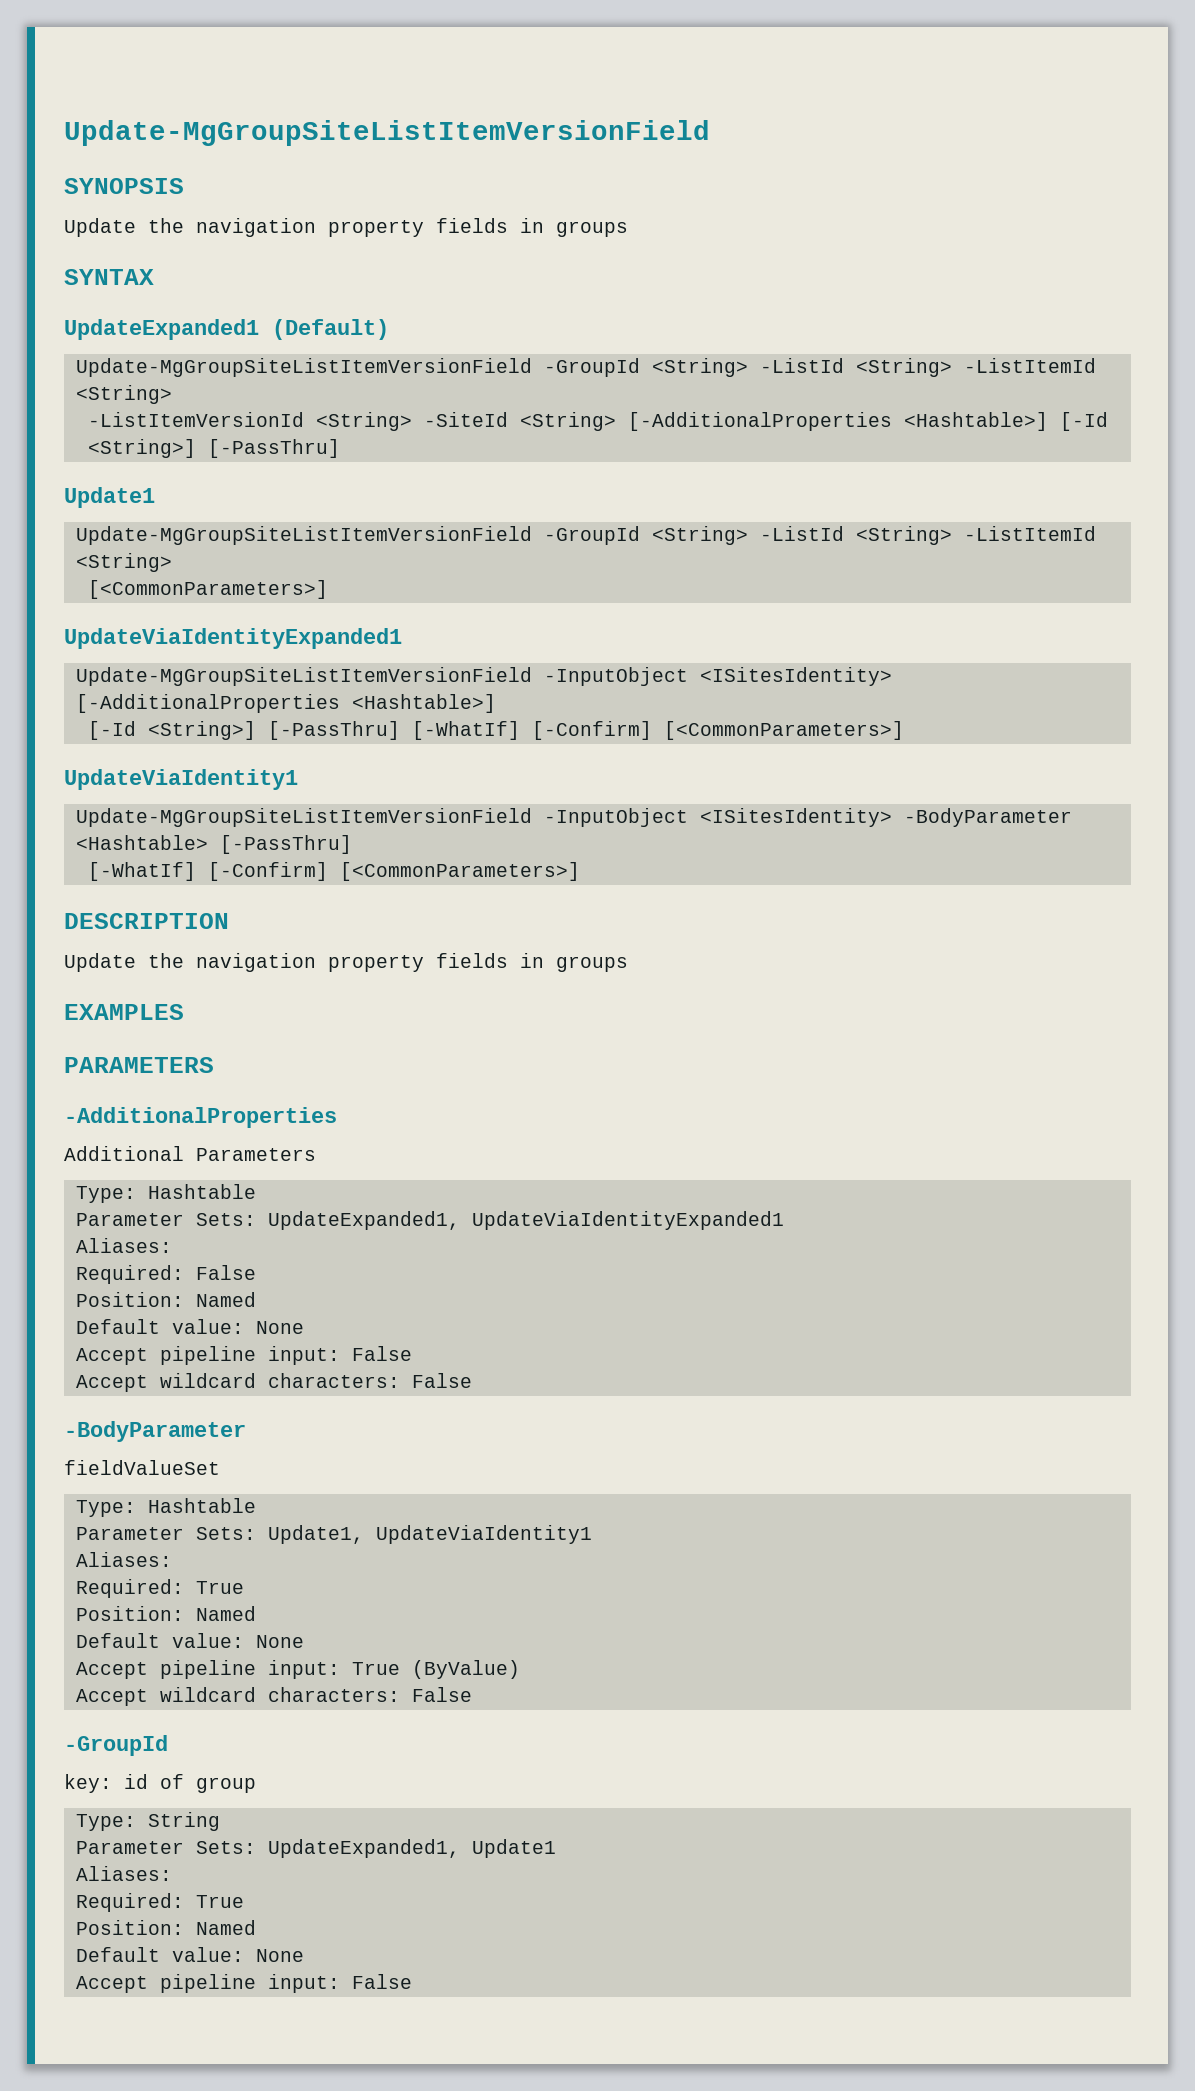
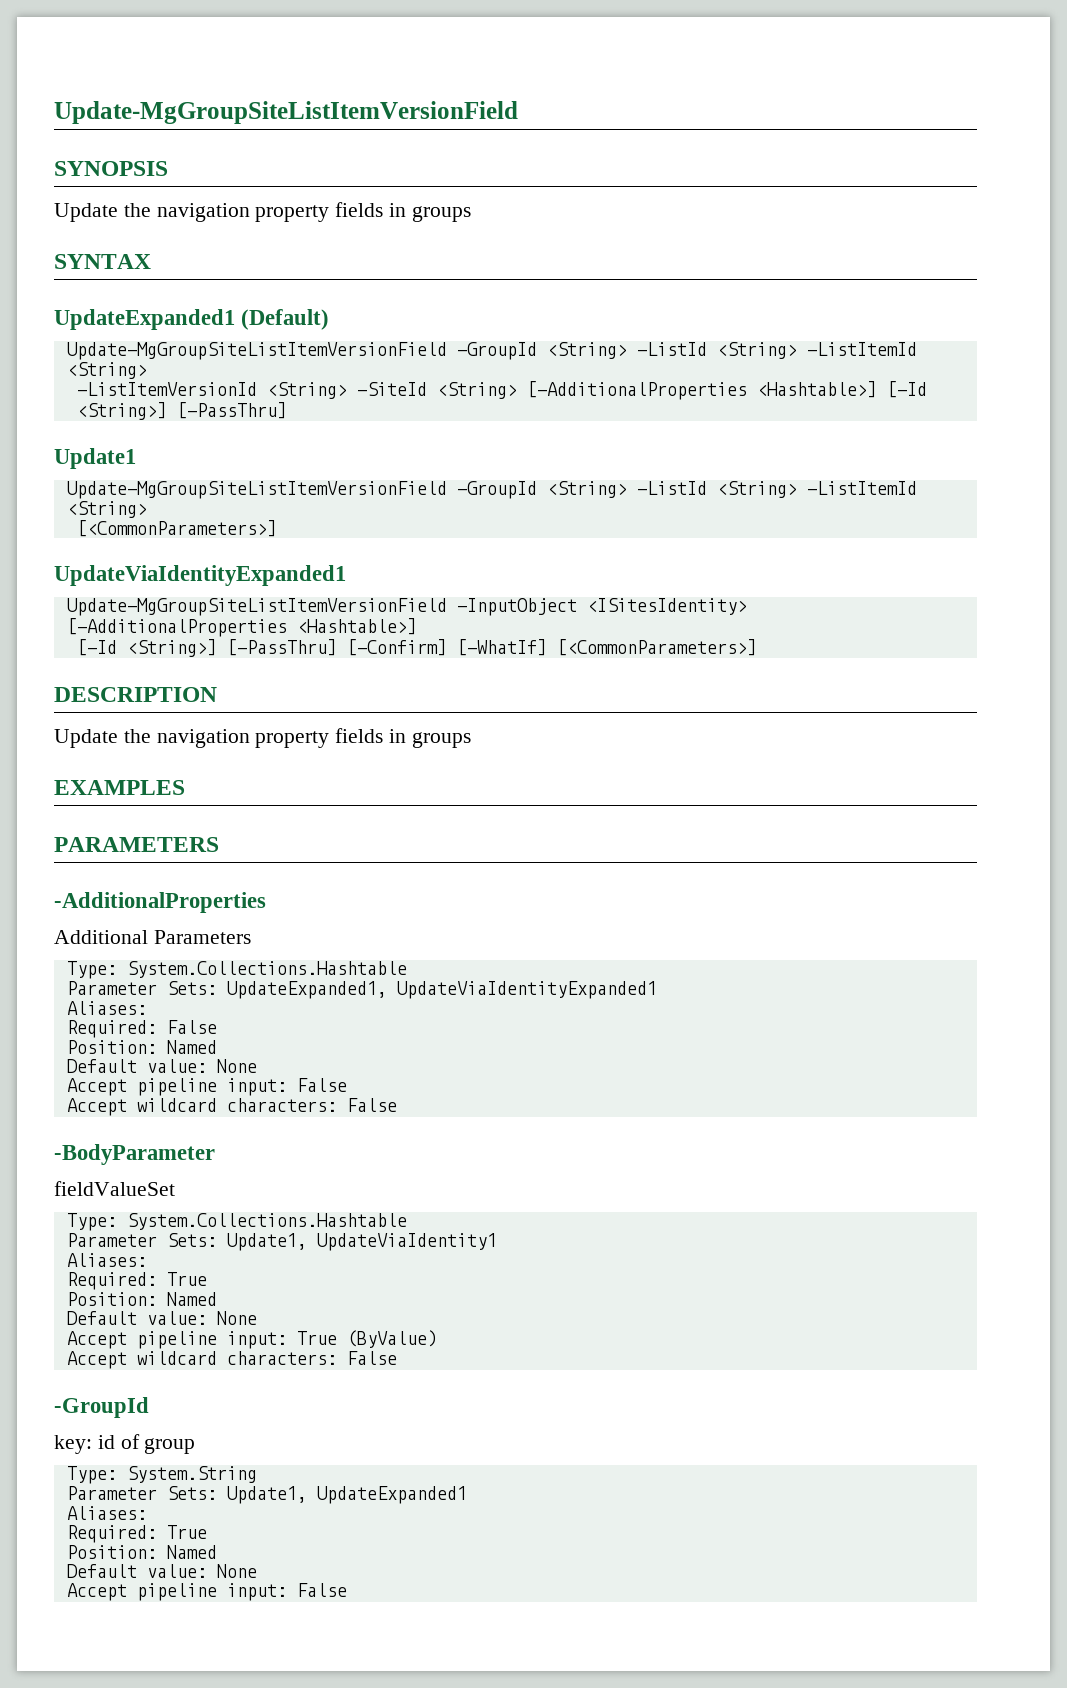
[411,721,904,740] [64,769,298,790] [75,808,1072,827] [75,835,352,854] [87,862,328,881] [-WhatIf] [-Confirm] [<CommonParameters>] // UpdateViaIdentity1 // Update-MgGroupSiteListItemVersionField -InputObject <ISitesIdentity> -BodyParameter <Hashtable> [-PassThru] // [-WhatIf] [-Confirm] -> [346,639,547,656] [-Confirm] [-WhatIf]
[147,1184,256,1199] Hashtable -> [126,961,407,978] System.Collections.Hashtable
[147,1498,256,1513] Hashtable -> [126,1213,407,1230] System.Collections.Hashtable
[147,1812,220,1831] [75,1839,556,1858] String // Parameter Sets: UpdateExpanded1, Update1 -> [126,1466,257,1483] [66,1486,467,1504] System.String // Parameter Sets: Update1, UpdateExpanded1

